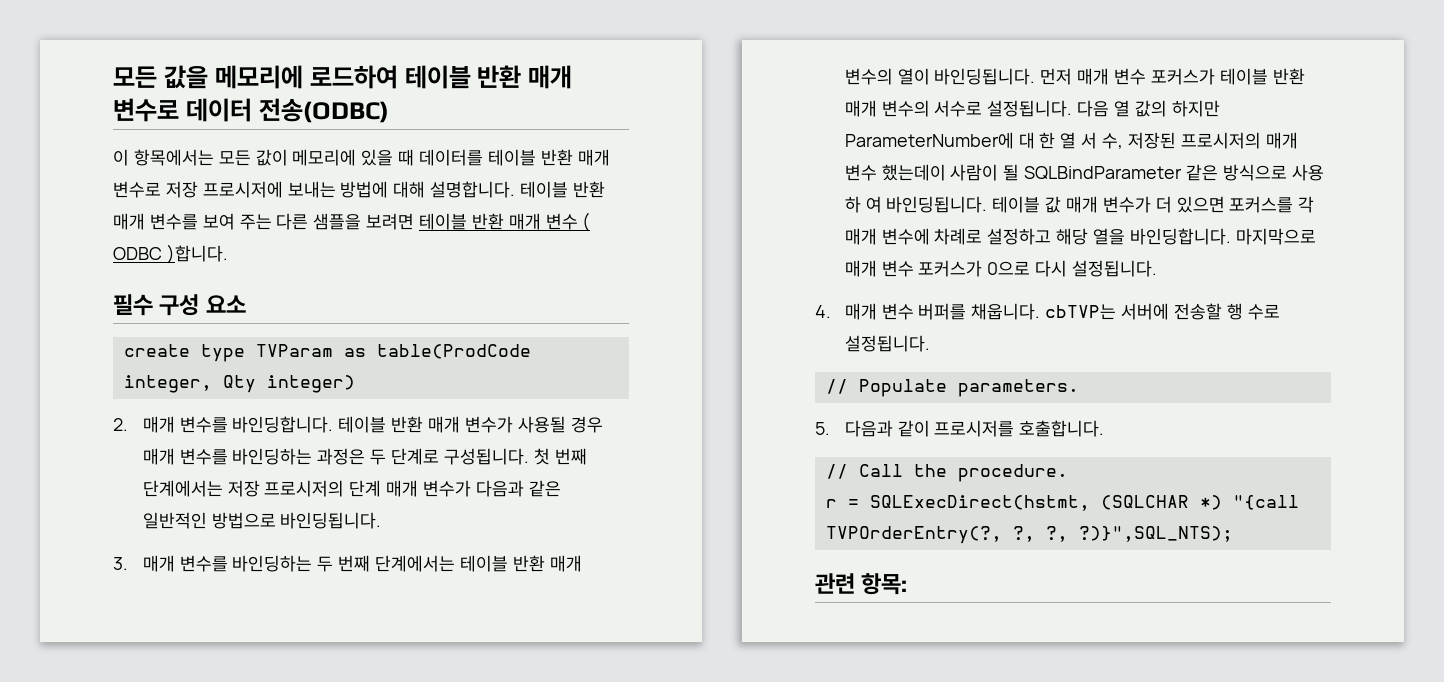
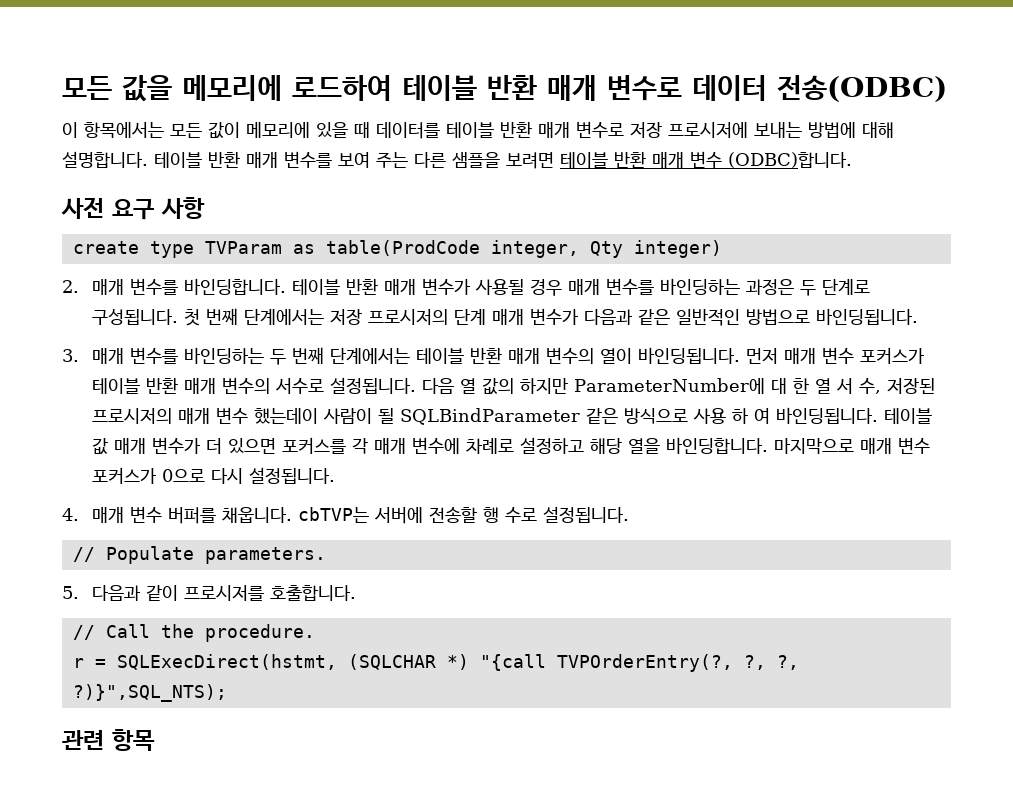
[582,212,591,232] [113,244,228,264] [113,294,246,316] ( ODBC )합니다. // 필수 구성 요소 -> [728,152,852,168] [61,197,205,220] (ODBC)합니다. // 사전 요구 사항
[861,573,908,595] 항목: -> [112,729,155,751] 항목

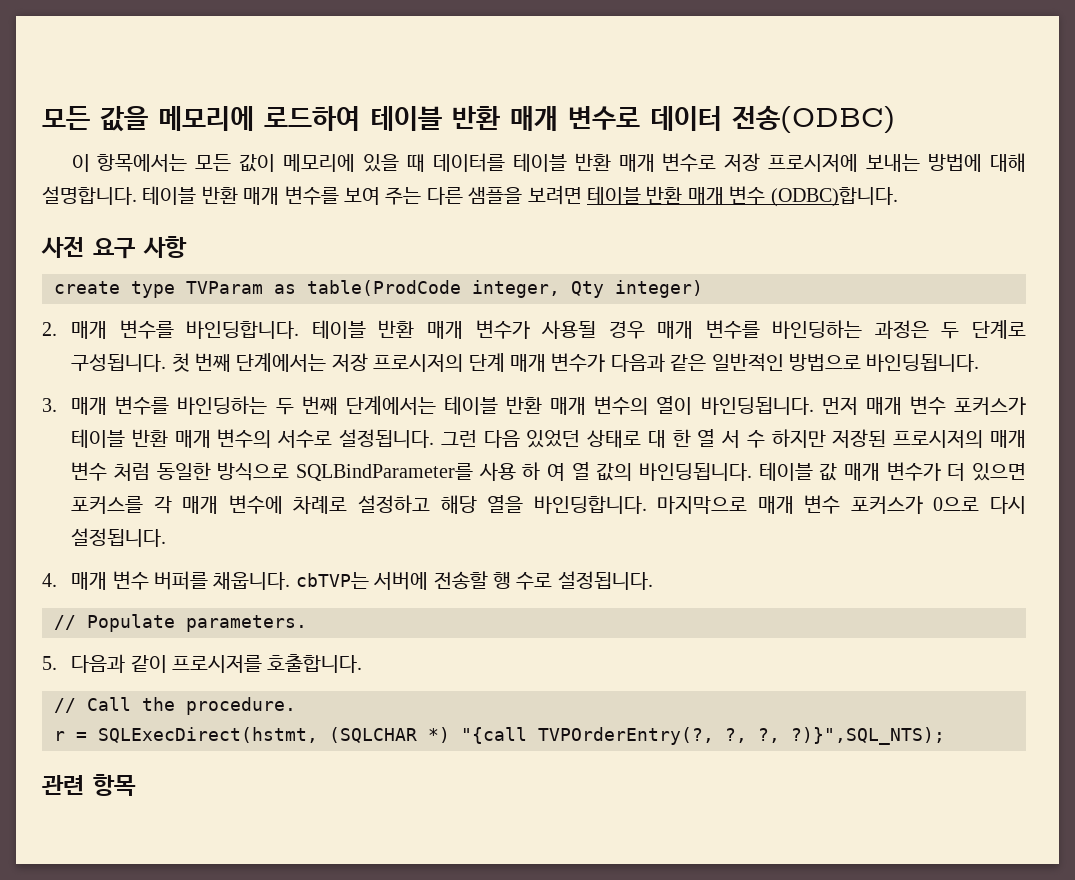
[422,378,766,395] 다음 열 값의 하지만 ParameterNumber에 -> [440,430,642,448] 그런 다음 있었던 상태로
[859,378,882,394] 수, -> [746,429,826,448] 수 하지만
[254,408,689,425] 했는데이 사람이 될 SQLBindParameter 같은 방식으로 -> [113,462,473,481] 처럼 동일한 방식으로 SQLBindParameter를
(771, 416) none -> [571,462,633,481] 열 값의

